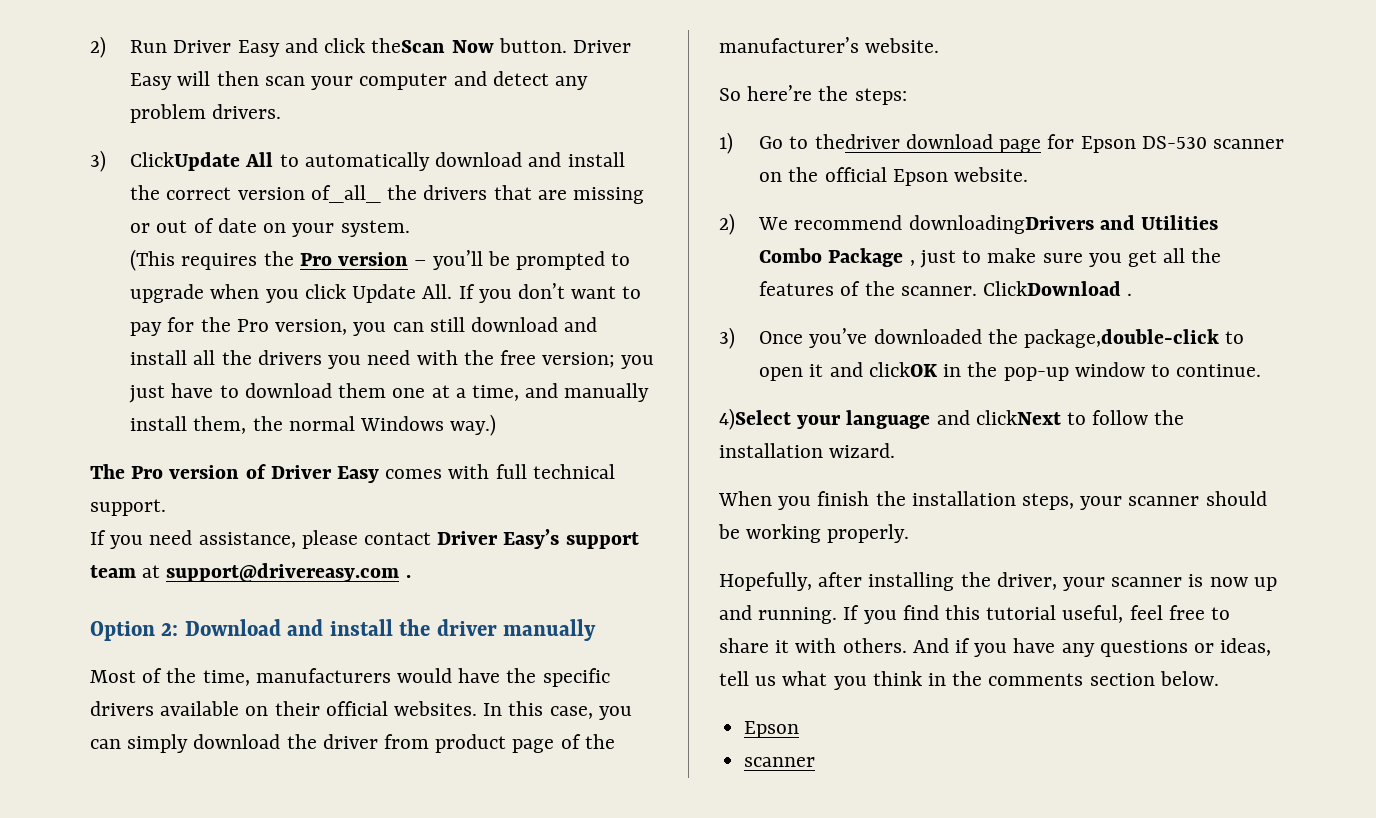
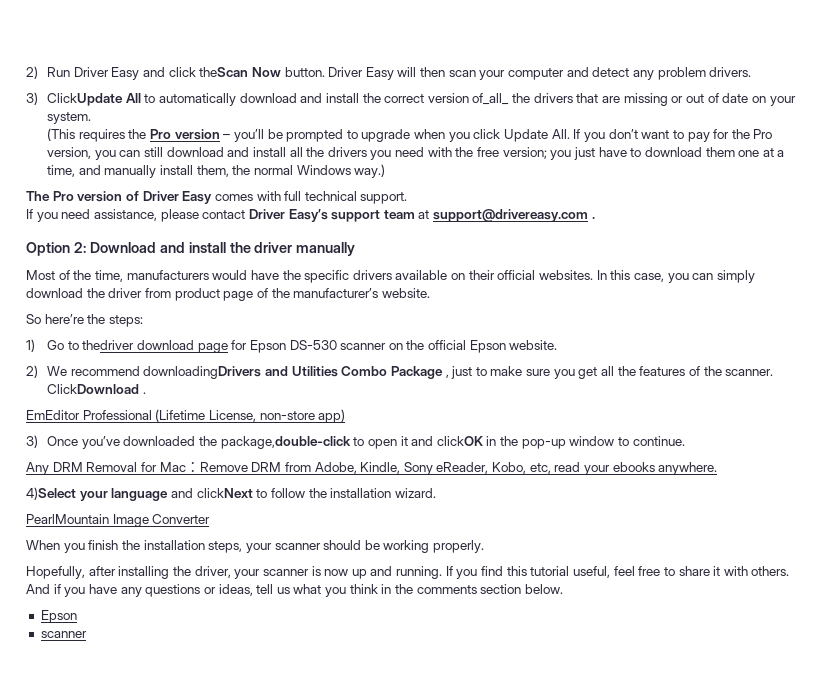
(1133, 294) none -> [26,409,346,423] // EmEditor Professional (Lifetime License, non-store app)
(1262, 370) none -> [26,462,718,475] // Any DRM Removal for Mac：Remove DRM from Adobe, Kindle, Sony eReader, Kobo, etc, read your ebooks anywhere.
(896, 450) none -> [26,514,211,527] // PearlMountain Image Converter

